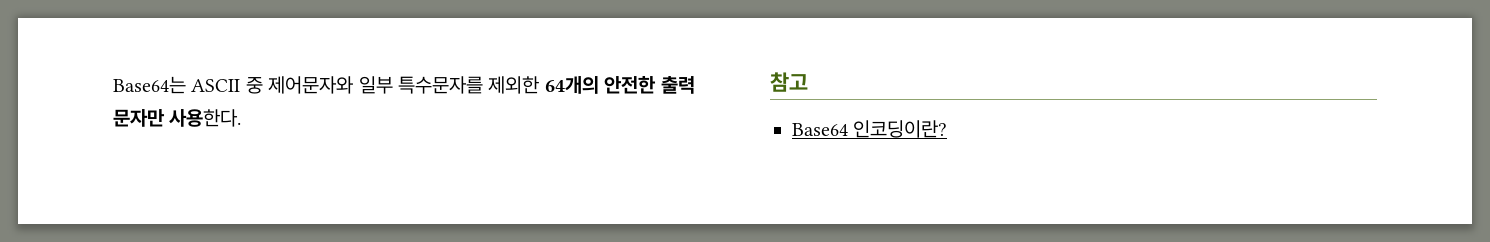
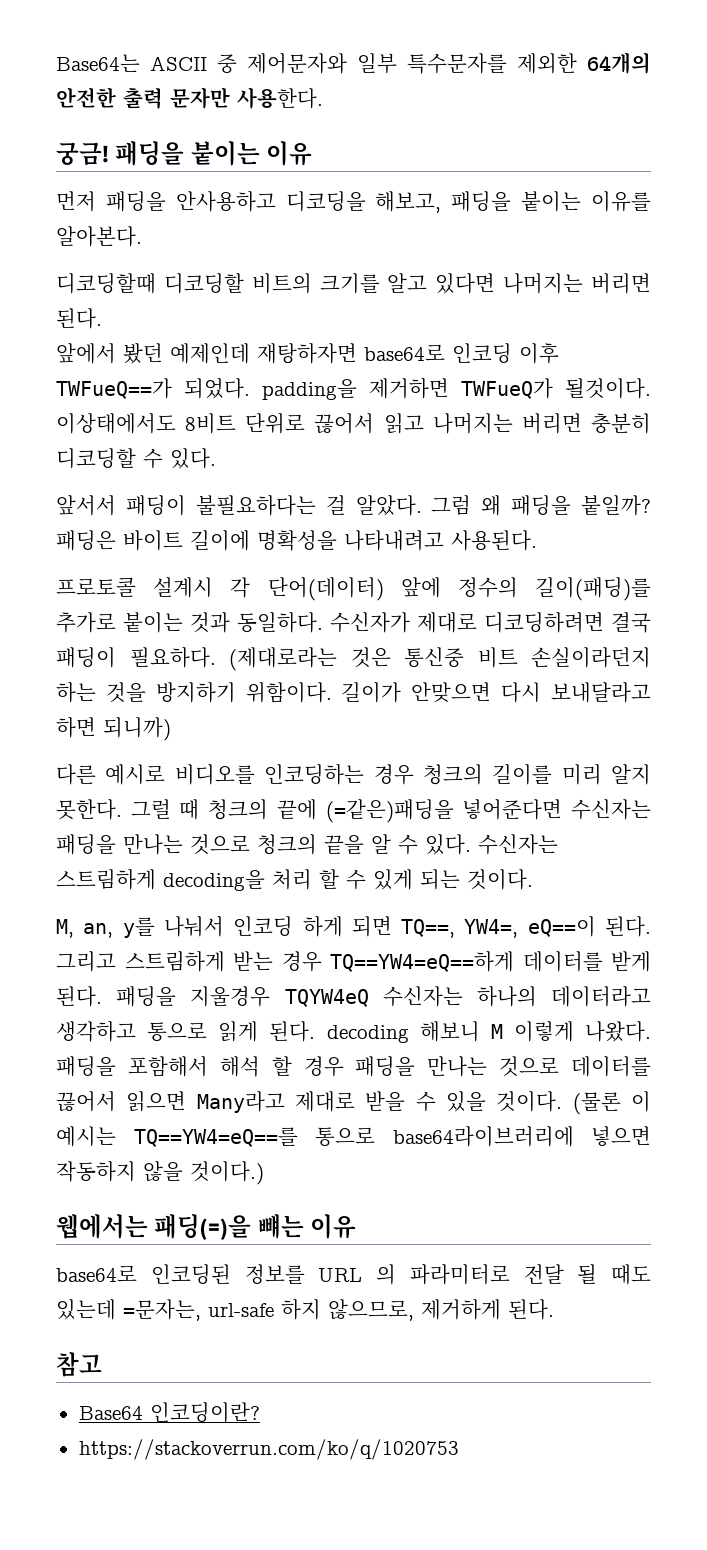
(242, 118) none -> [56,141,313,166] [56,191,651,213] [56,226,142,247] [56,273,651,294] [56,308,102,329] [56,343,559,364] [56,378,651,400] [56,413,651,434] [56,448,216,469] [56,495,651,516] [56,530,537,551] [56,577,651,601] [56,612,651,633] [56,647,651,671] [56,682,651,703] [56,717,171,741] [56,764,651,785] [56,799,651,823] [56,834,558,855] [56,869,533,891] [56,916,651,938] [56,951,651,972] [56,986,651,1007] [56,1021,651,1043] [56,1056,651,1077] [56,1091,651,1115] [56,1126,651,1147] [56,1161,264,1185] [56,1214,357,1240] [56,1264,651,1285] [56,1299,554,1321] // 궁금! 패딩을 붙이는 이유 // 먼저 패딩을 안사용하고 디코딩을 해보고, 패딩을 붙이는 이유를 알아본다. // 디코딩할때 디코딩할 비트의 크기를 알고 있다면 나머지는 버리면 된다. // 앞에서 봤던 예제인데 재탕하자면 base64로 인코딩 이후 TWFueQ==가 되었다. padding을 제거하면 TWFueQ가 될것이다. 이상태에서도 8비트 단위로 끊어서 읽고 나머지는 버리면 충분히 디코딩할 수 있다. // 앞서서 패딩이 불필요하다는 걸 알았다. 그럼 왜 패딩을 붙일까? 패딩은 바이트 길이에 명확성을 나타내려고 사용된다. // 프로토콜 설계시 각 단어(데이터) 앞에 정수의 길이(패딩)를 추가로 붙이는 것과 동일하다. 수신자가 제대로 디코딩하려면 결국 패딩이 필요하다. (제대로라는 것은 통신중 비트 손실이라던지 하는 것을 방지하기 위함이다. 길이가 안맞으면 다시 보내달라고 하면 되니까) // 다른 예시로 비디오를 인코딩하는 경우 청크의 길이를 미리 알지 못한다. 그럴 때 청크의 끝에 (=같은)패딩을 넣어준다면 수신자는 패딩을 만나는 것으로 청크의 끝을 알 수 있다. 수신자는 스트림하게 decoding을 처리 할 수 있게 되는 것이다. // M, an, y를 나눠서 인코딩 하게 되면 TQ==, YW4=, eQ==이 된다. 그리고 스트림하게 받는 경우 TQ==YW4=eQ==하게 데이터를 받게 된다. 패딩을 지울경우 TQYW4eQ 수신자는 하나의 데이터라고 생각하고 통으로 읽게 된다. decoding 해보니 M 이렇게 나왔다. 패딩을 포함해서 해석 할 경우 패딩을 만나는 것으로 데이터를 끊어서 읽으면 Many라고 제대로 받을 수 있을 것이다. (물론 이 예시는 TQ==YW4=eQ==를 통으로 base64라이브러리에 넣으면 작동하지 않을 것이다.) // 웹에서는 패딩(=)을 뺴는 이유 // base64로 인코딩된 정보를 URL 의 파라미터로 전달 될 때도 있는데 =문자는, url-safe 하지 않으므로, 제거하게 된다.
(948, 129) none -> [78,1439,459,1460] // https://stackoverrun.com/ko/q/1020753

